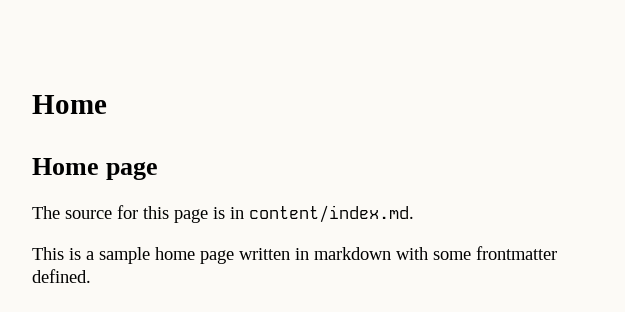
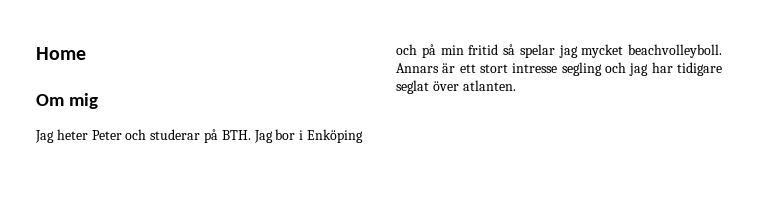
[32,158,159,180] [32,205,414,223] [32,246,557,264] [32,269,91,283] Home page // The source for this page is in content/index.md. // This is a sample home page written in markdown with some frontmatter defined. -> [36,93,98,109] [35,129,364,143] [396,44,722,58] [396,62,722,76] [396,80,516,94] Om mig // Jag heter Peter och studerar på BTH. Jag bor i Enköping och på min fritid så spelar jag mycket beachvolleyboll. Annars är ett stort intresse segling och jag har tidigare seglat över atlanten.

